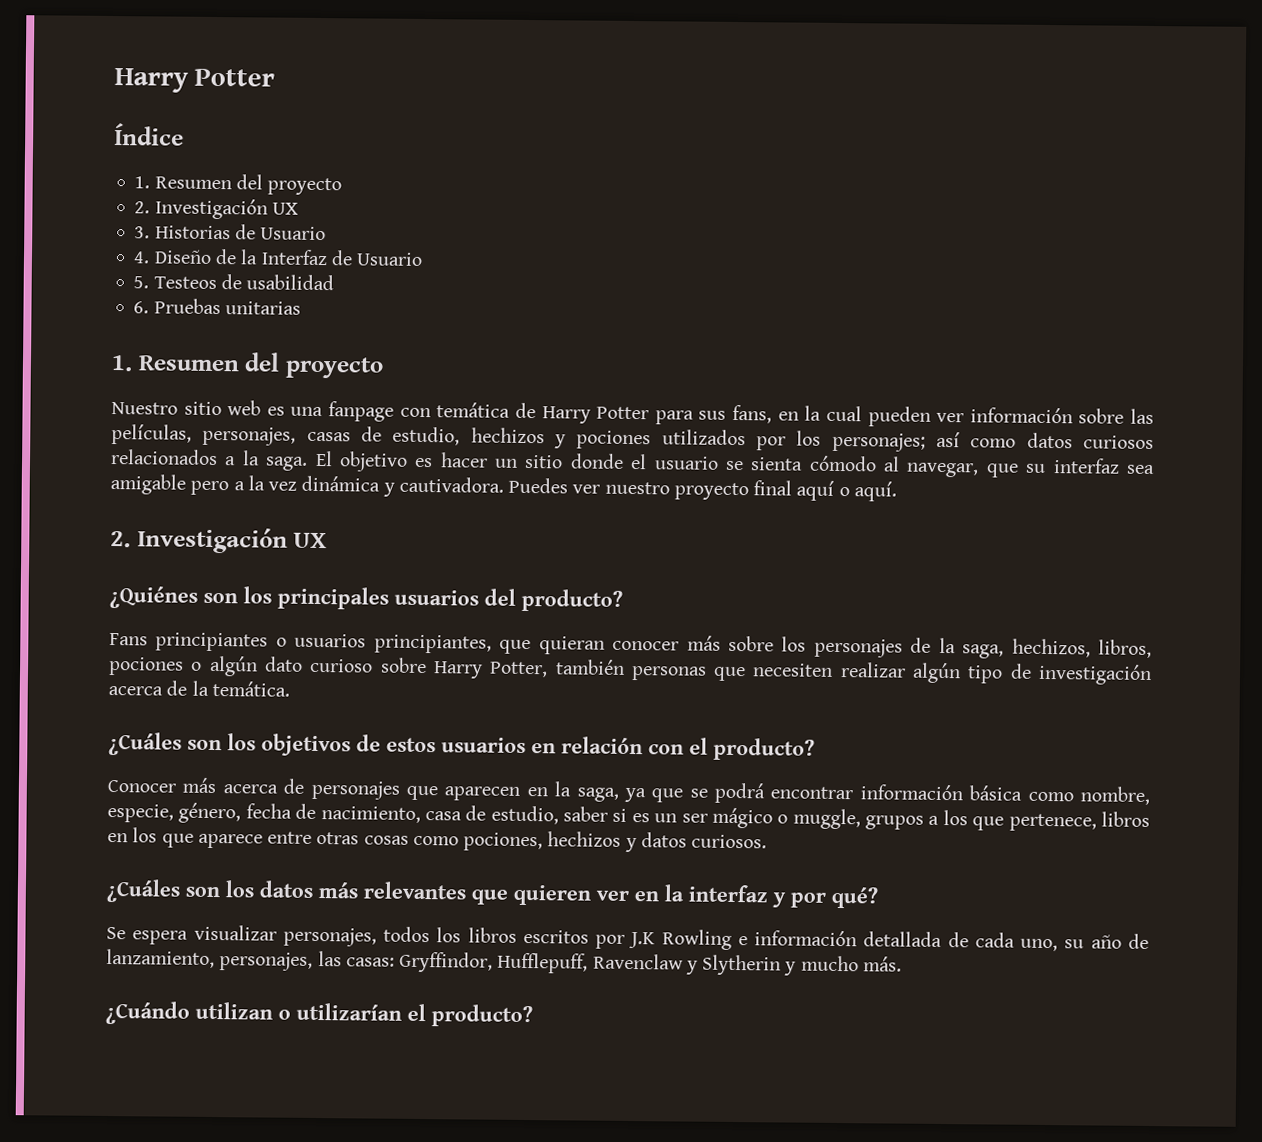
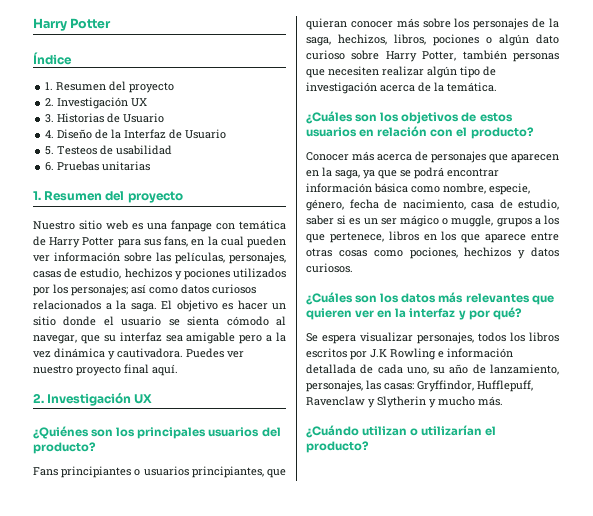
[796,480,850,501] aquí o -> (149, 369) none

